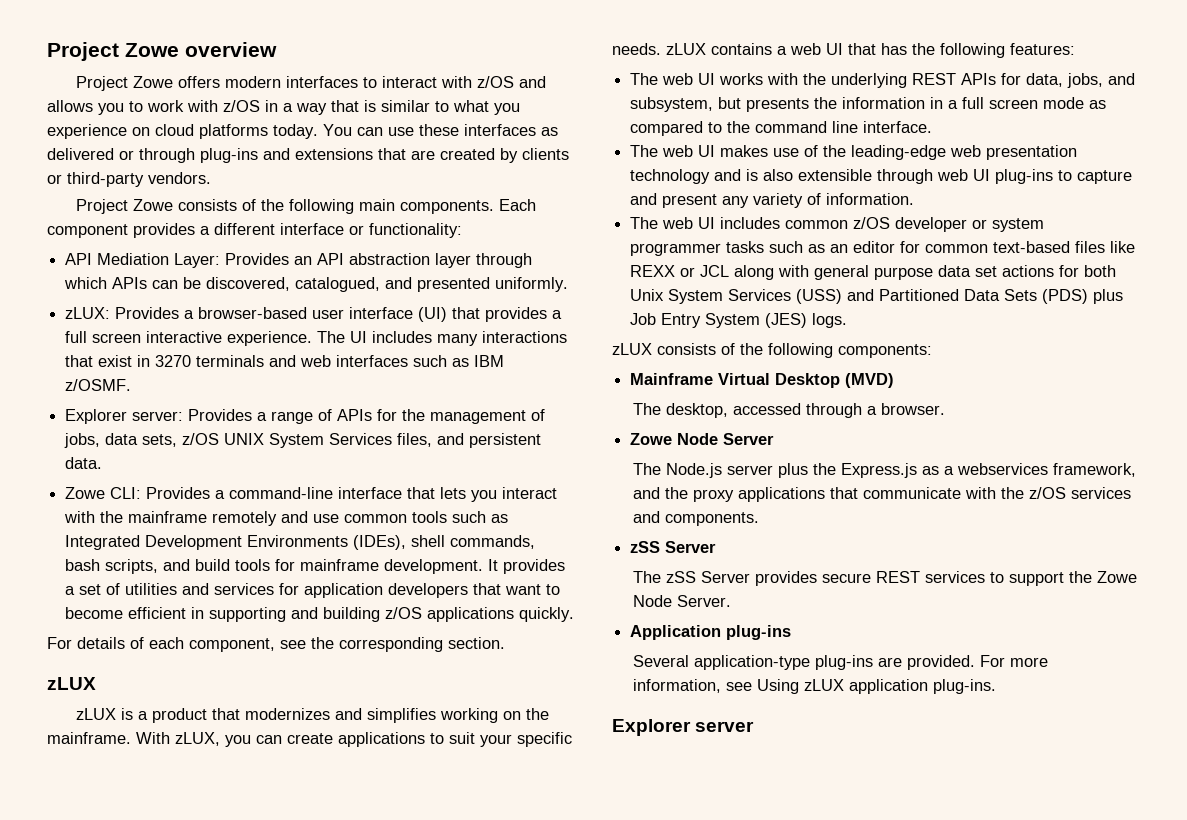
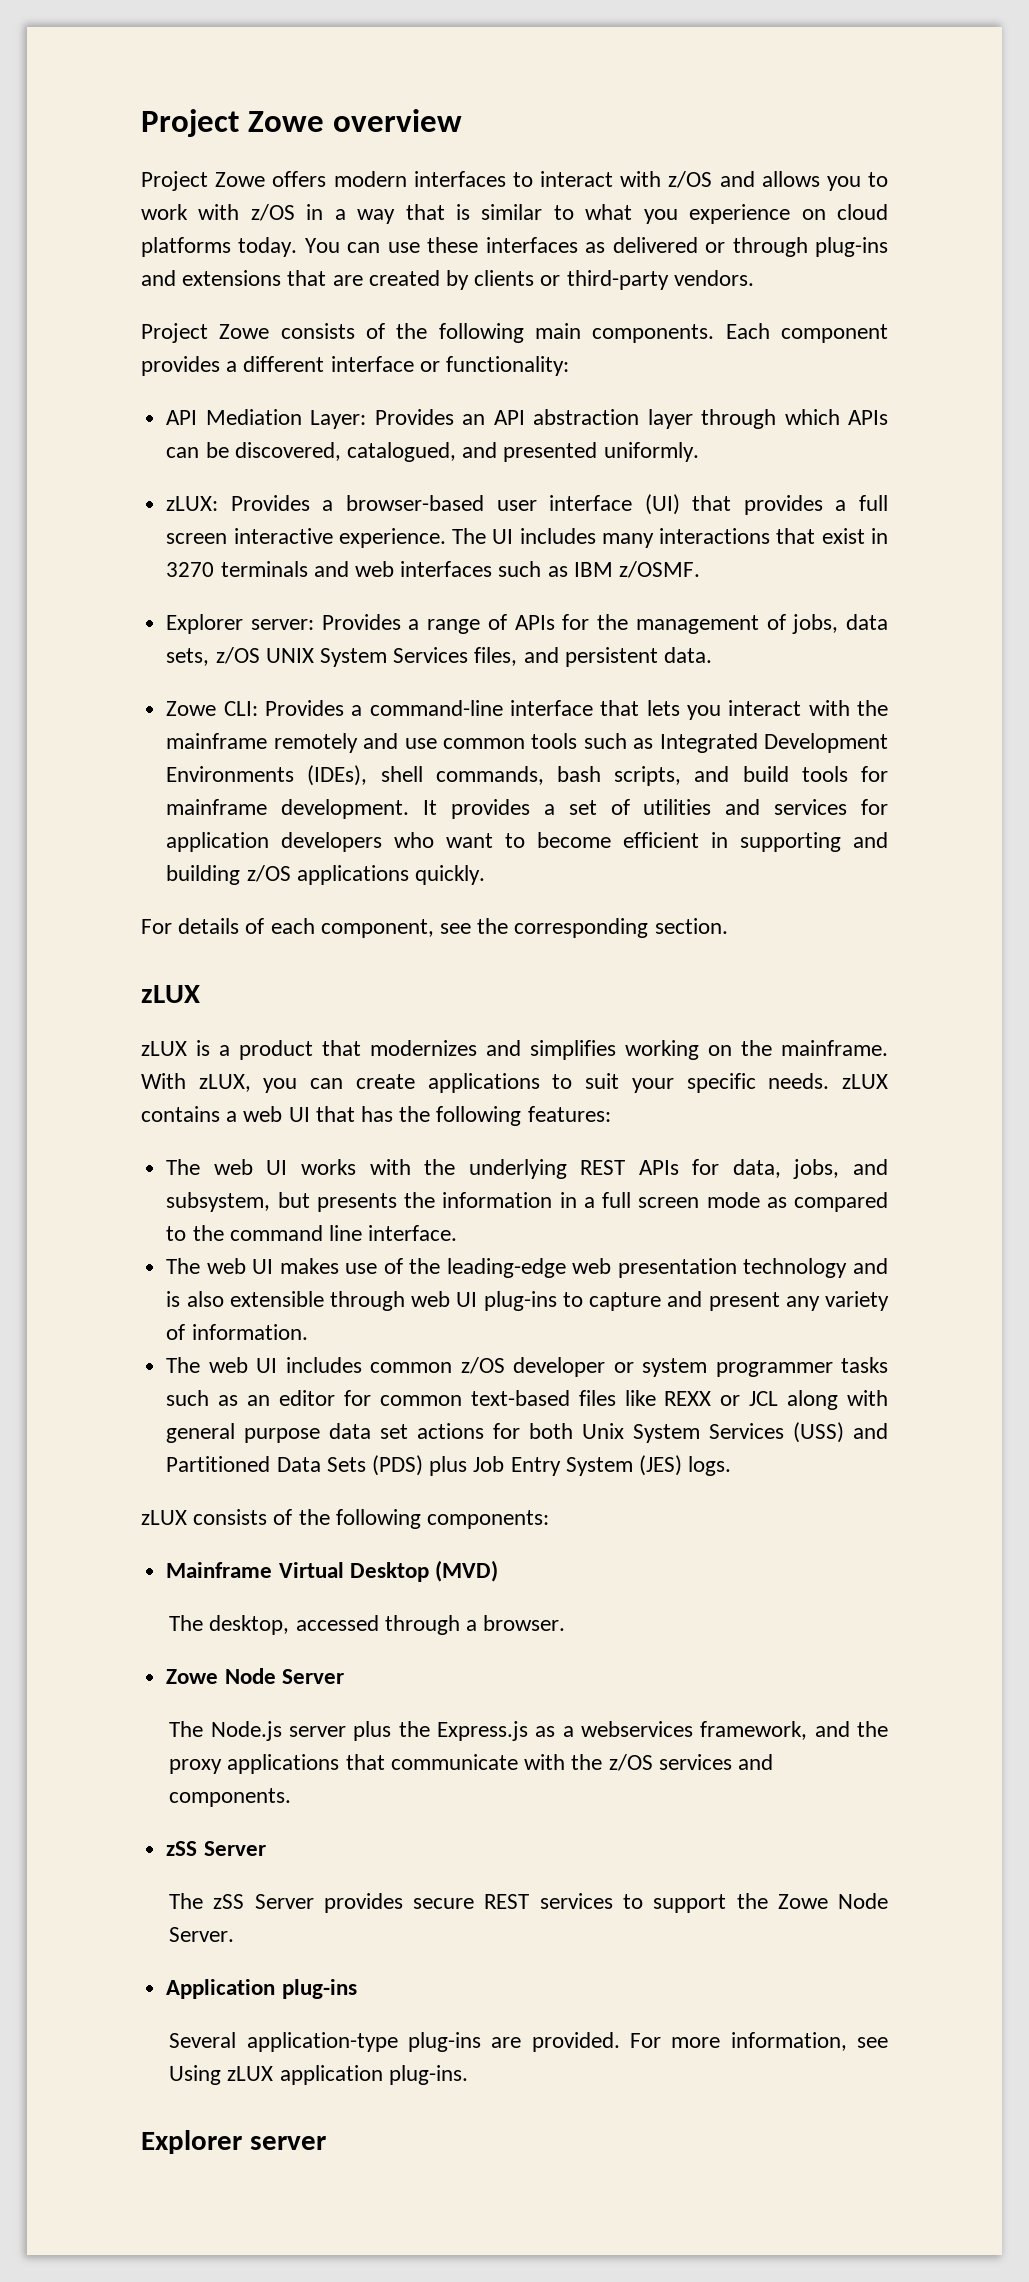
[473,583,502,595] that -> [394,832,435,848] who

